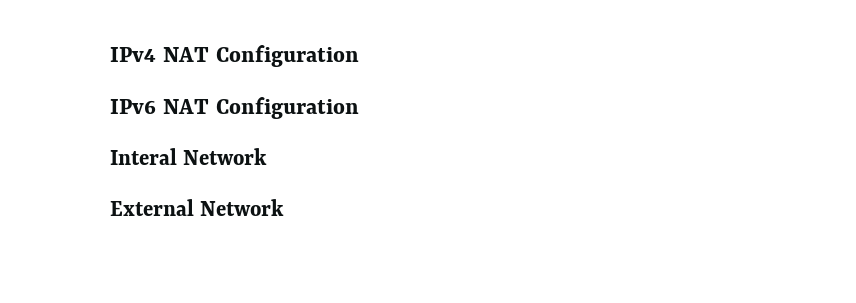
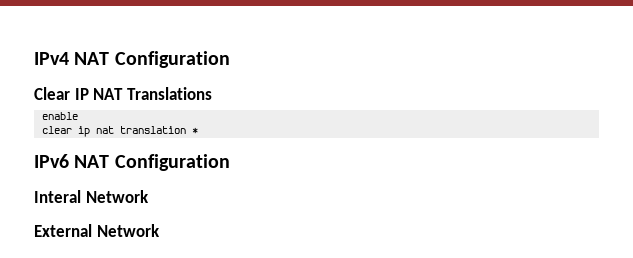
(359, 56) none -> [34,87,212,100] [41,112,78,120] [41,126,198,137] // Clear IP NAT Translations // enable // clear ip nat translation *

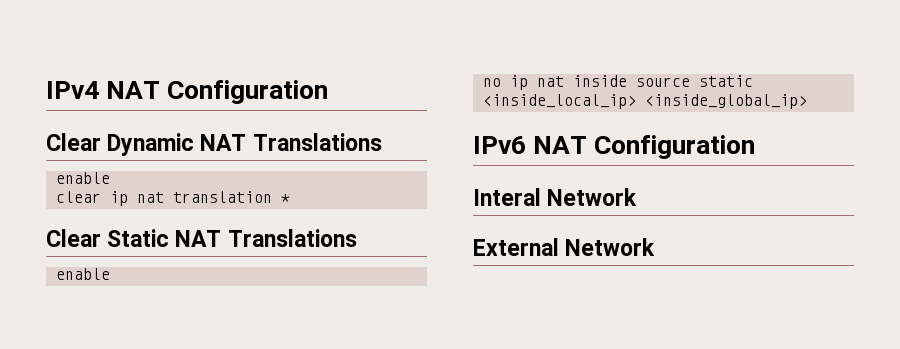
[74,88,89,100] IP -> [107,133,195,156] Dynamic
(198, 130) none -> [46,229,357,247] [56,268,111,280] [483,75,754,90] [483,94,808,109] // Clear Static NAT Translations // enable // no ip nat inside source static <inside_local_ip> <inside_global_ip>

